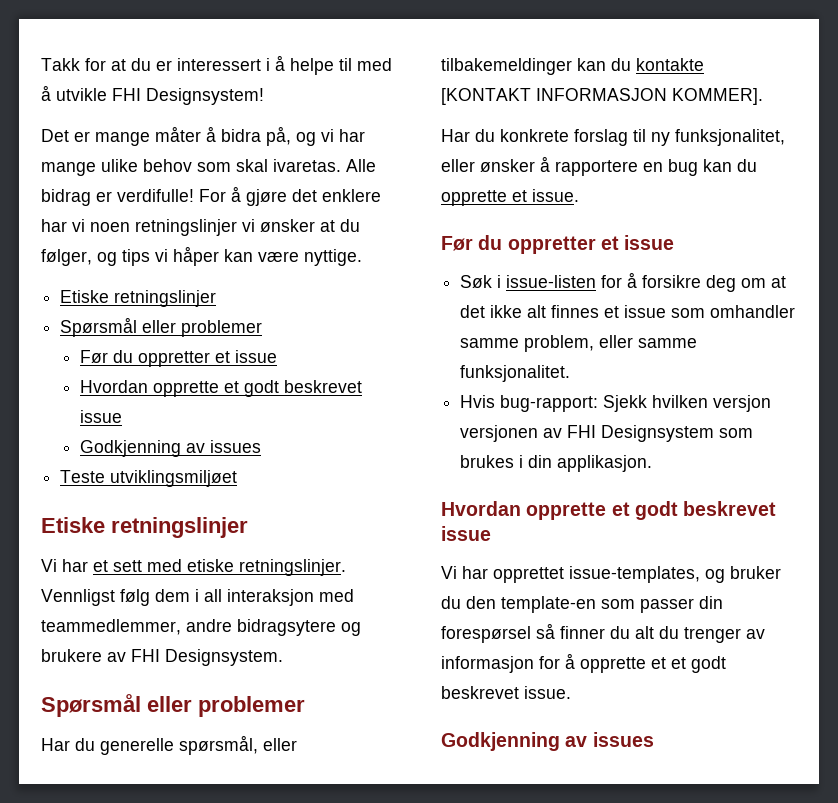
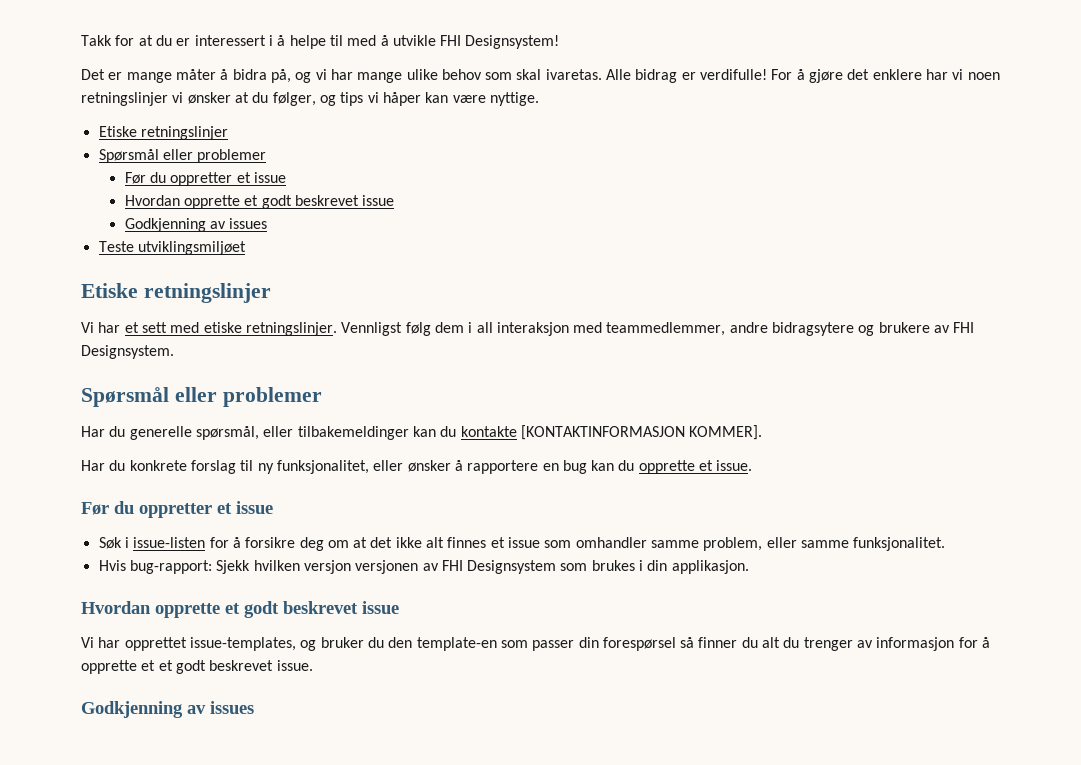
[441,88,667,105] [KONTAKT INFORMASJON -> [520,425,685,440] [KONTAKTINFORMASJON

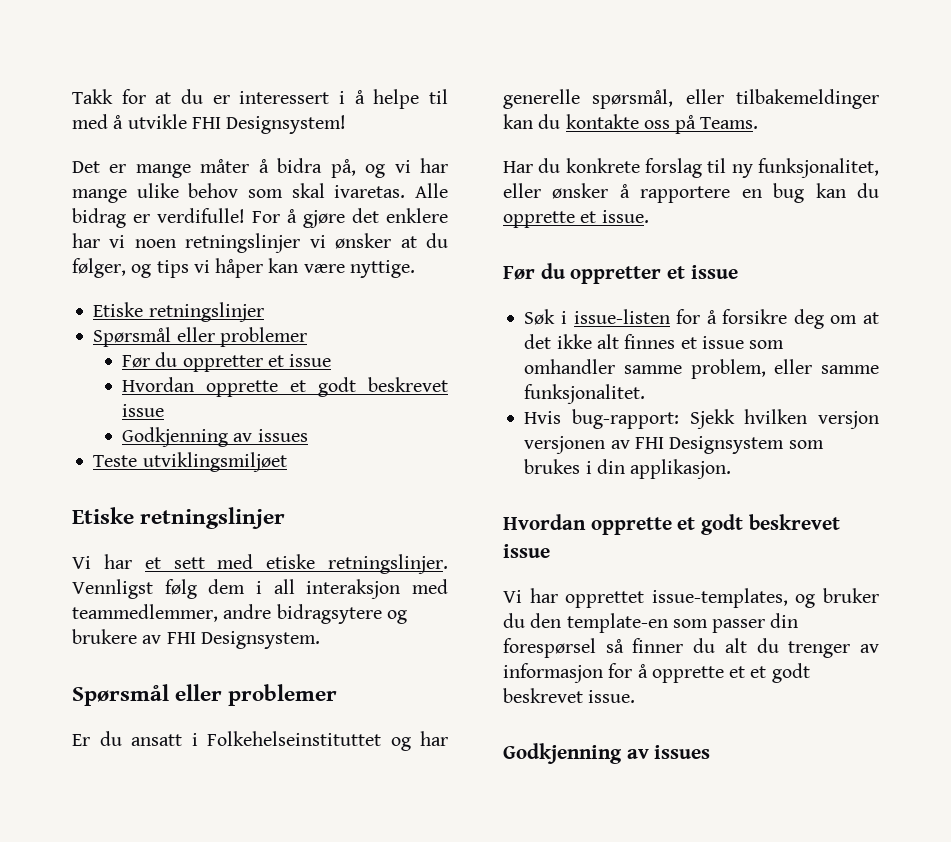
[81,426,126,437] Har du -> [72,731,448,751] Er du ansatt i Folkehelseinstituttet og har
[520,425,763,440] [KONTAKTINFORMASJON KOMMER]. -> [643,115,759,134] oss på Teams.

